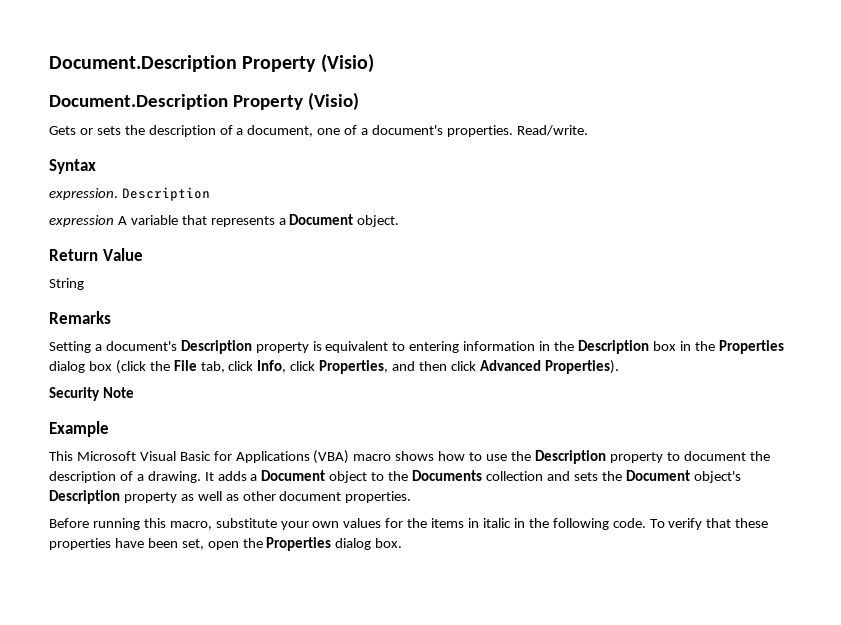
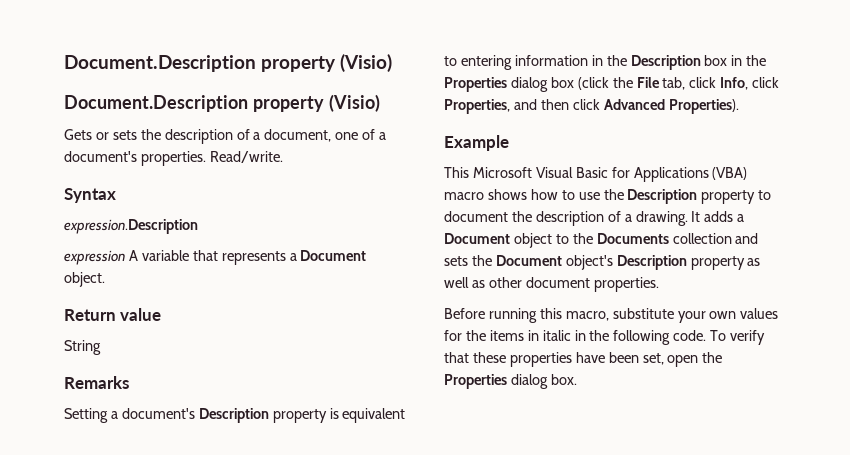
[49,55,317,72] Document.Description Property -> [64,55,337,72] Document.Description property
[232,95,303,110] Property -> [252,96,324,112] property
[49,187,210,201] expression. Description -> [64,219,198,234] expression.Description
[102,248,143,261] Value -> [120,308,162,321] value
[49,387,134,401] // Security Note -> (739, 106) none

